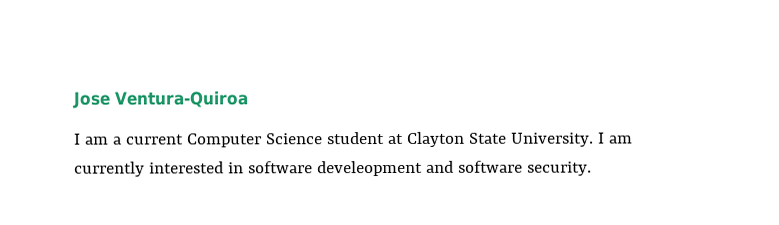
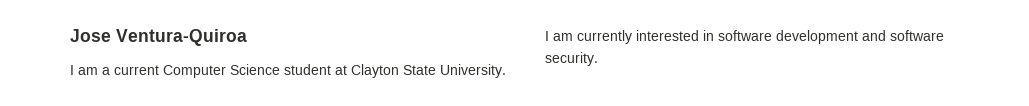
[316,160,423,177] develeopment -> [776,30,858,44] development

